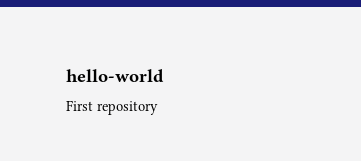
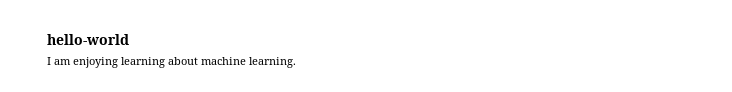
[66,100,158,115] First repository -> [47,57,296,68] I am enjoying learning about machine learning.

